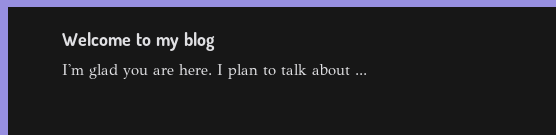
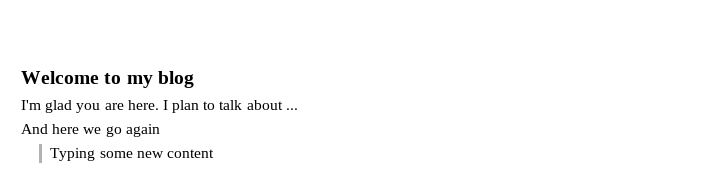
(367, 74) none -> [21,124,160,137] [50,148,214,161] // And here we go again // Typing some new content

